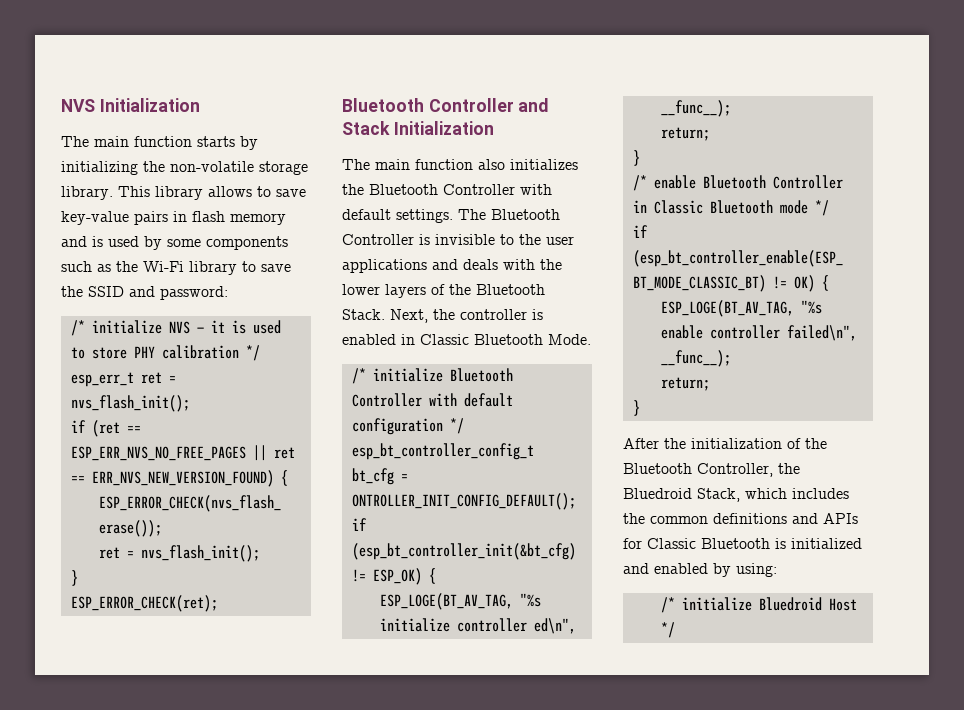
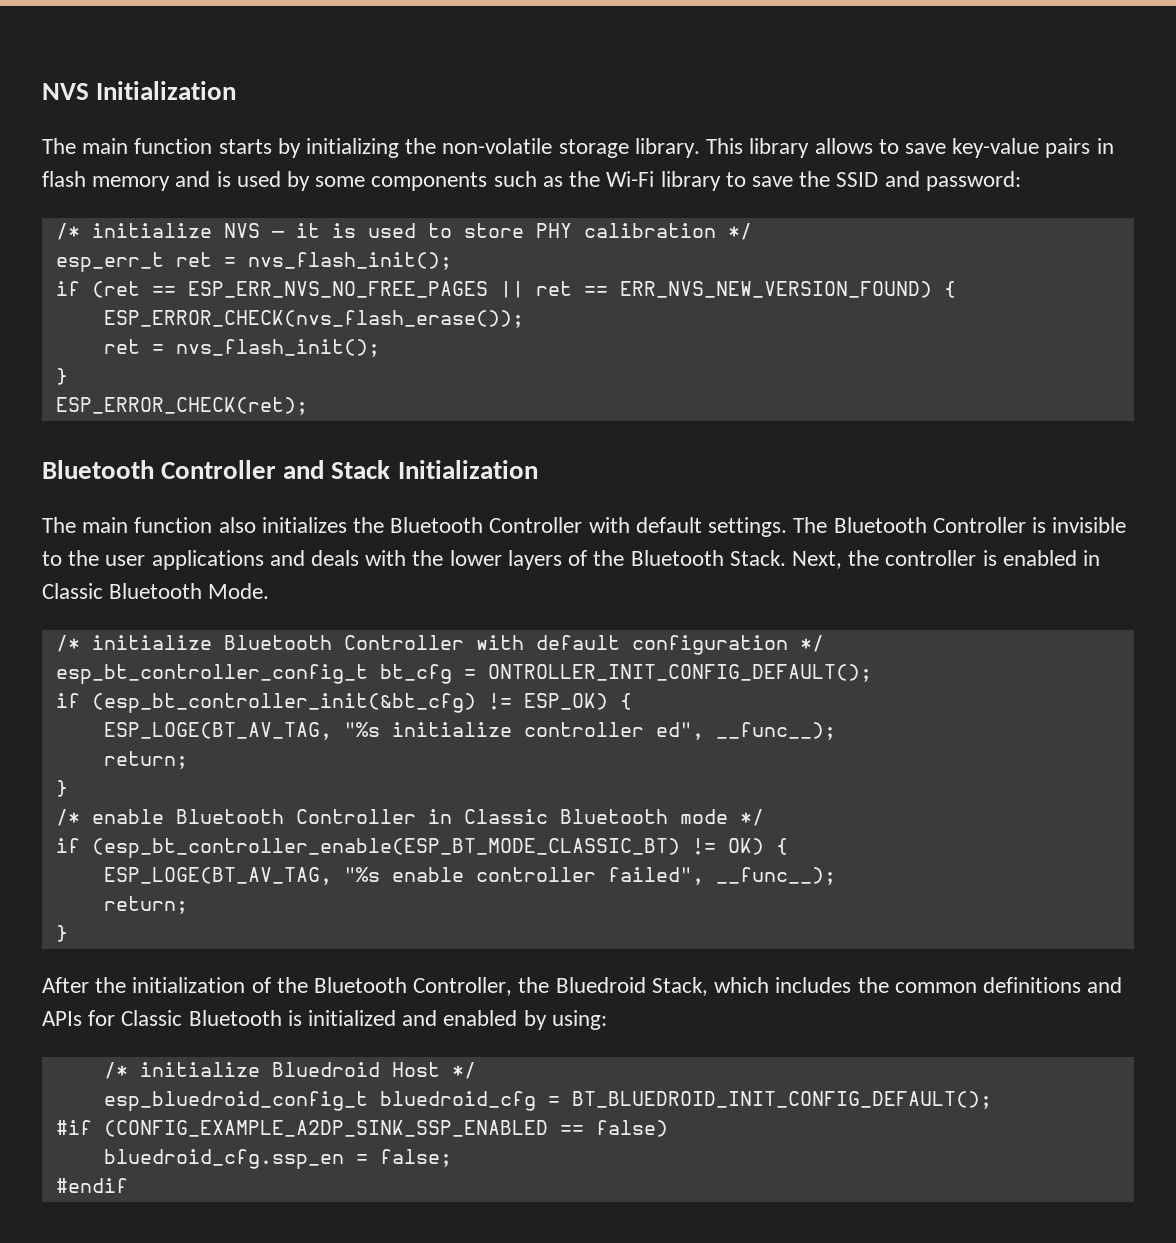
[533,618,576,634] ed\n", -> [655,722,704,740] ed",
[786,325,857,341] failed\n", -> [607,867,704,885] failed",
(675, 630) none -> [103,1091,992,1111] [55,1120,668,1137] [103,1149,452,1169] [55,1178,128,1193] // esp_bluedroid_config_t bluedroid_cfg = BT_BLUEDROID_INIT_CONFIG_DEFAULT(); // #if (CONFIG_EXAMPLE_A2DP_SINK_SSP_ENABLED == false) // bluedroid_cfg.ssp_en = false; // #endif

